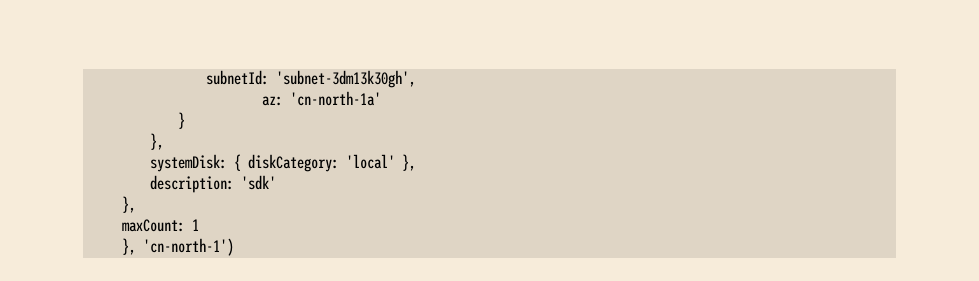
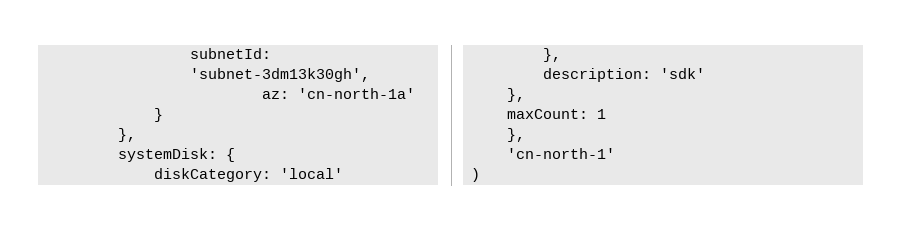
(241, 162) none -> (236, 155) //
(395, 161) none -> (344, 173) //
[142,238,234,256] 'cn-north-1') -> [507,148,616,159] [471,168,481,182] // 'cn-north-1' // )

